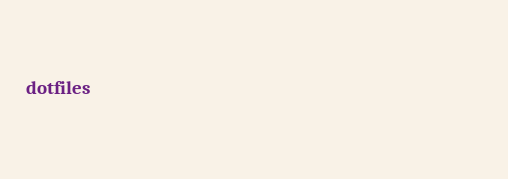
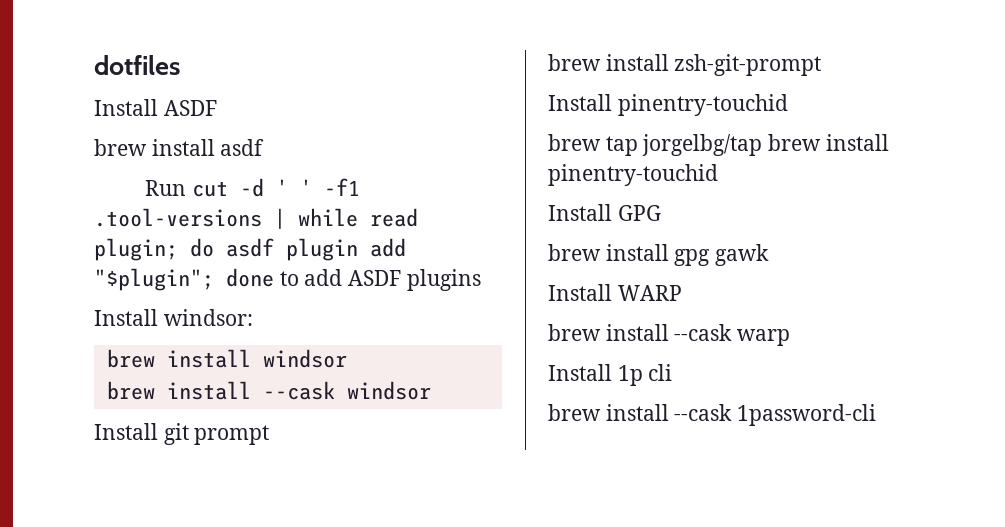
(90, 87) none -> [94,99,217,116] [94,139,265,156] [145,178,360,197] [94,208,418,229] [94,238,406,261] [94,268,481,291] [94,309,253,326] [106,349,347,368] [106,381,431,400] [94,423,270,445] [548,54,822,76] [548,94,788,116] [548,134,889,156] [548,164,718,186] [548,204,661,221] [548,244,770,266] [548,284,682,301] [548,324,791,346] [548,364,673,386] [548,404,877,426] // Install ASDF // brew install asdf // Run cut -d ' ' -f1 .tool-versions | while read plugin; do asdf plugin add "$plugin"; done to add ASDF plugins // Install windsor: // brew install windsor // brew install --cask windsor // Install git prompt // brew install zsh-git-prompt // Install pinentry-touchid // brew tap jorgelbg/tap brew install pinentry-touchid // Install GPG // brew install gpg gawk // Install WARP // brew install --cask warp // Install 1p cli // brew install --cask 1password-cli

